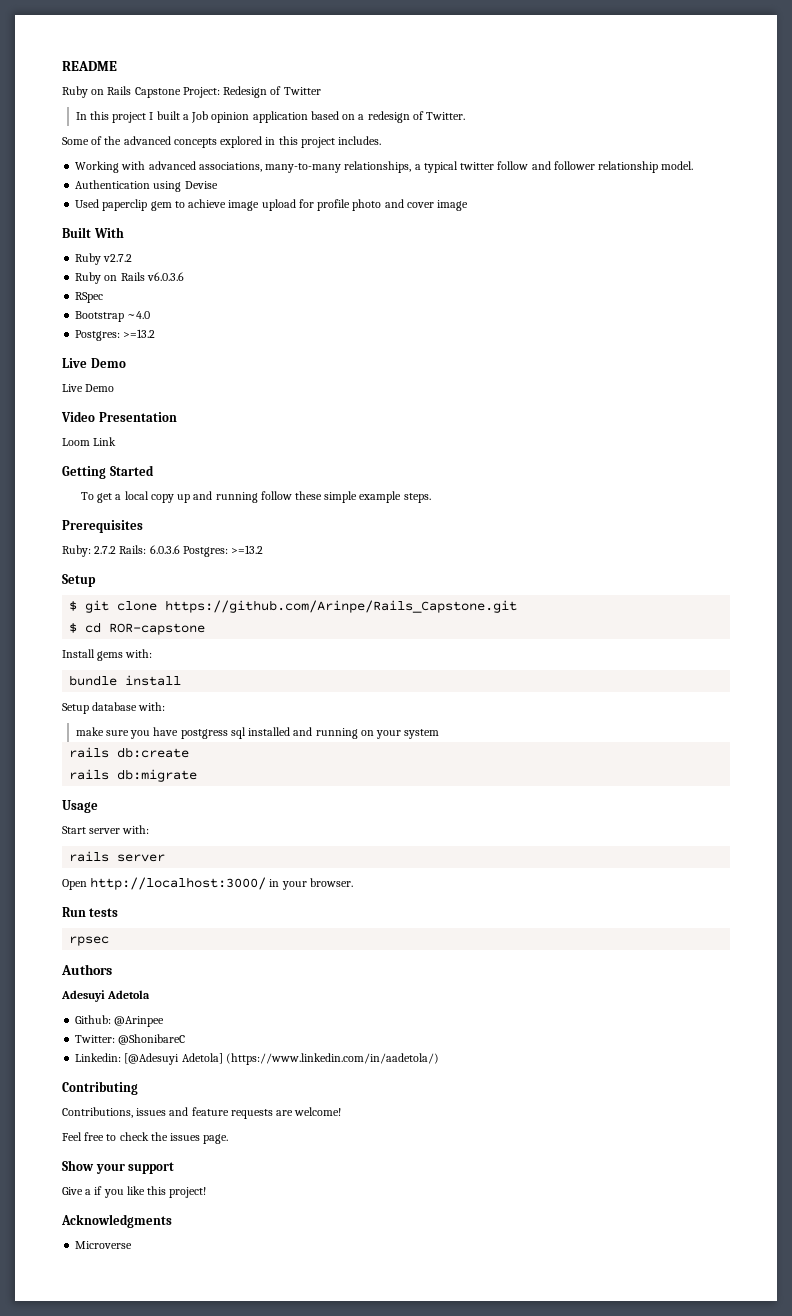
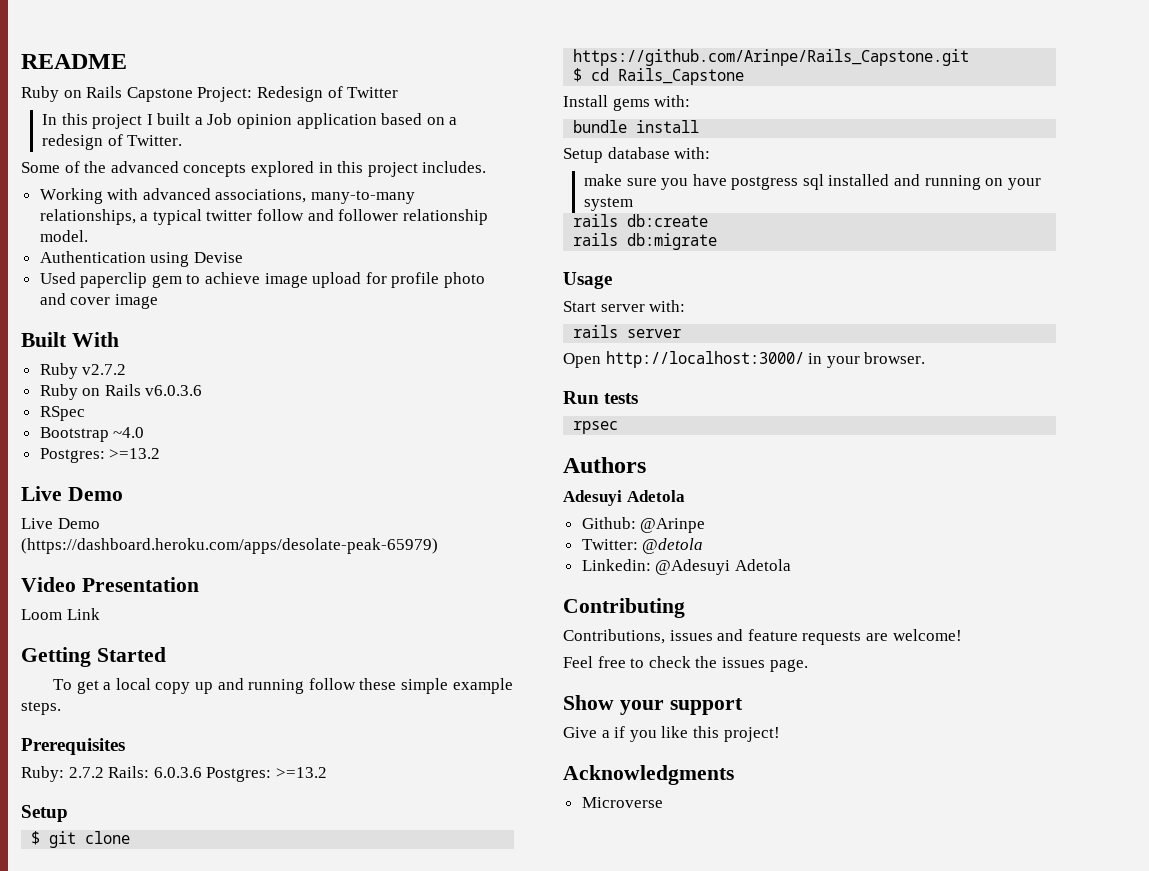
(115, 388) none -> [21,538,438,554] (https://dashboard.heroku.com/apps/desolate-peak-65979)
[109,623,206,635] ROR-capstone -> [618,68,745,85] Rails_Capstone
[114,1016,165,1027] @Arinpee -> [640,518,706,533] @Arinpe
[118,1034,186,1045] @ShonibareC -> [642,538,704,554] @detola
[124,1053,439,1065] [@Adesuyi Adetola] (https://www.linkedin.com/in/aadetola/) -> [655,559,791,575] @Adesuyi Adetola

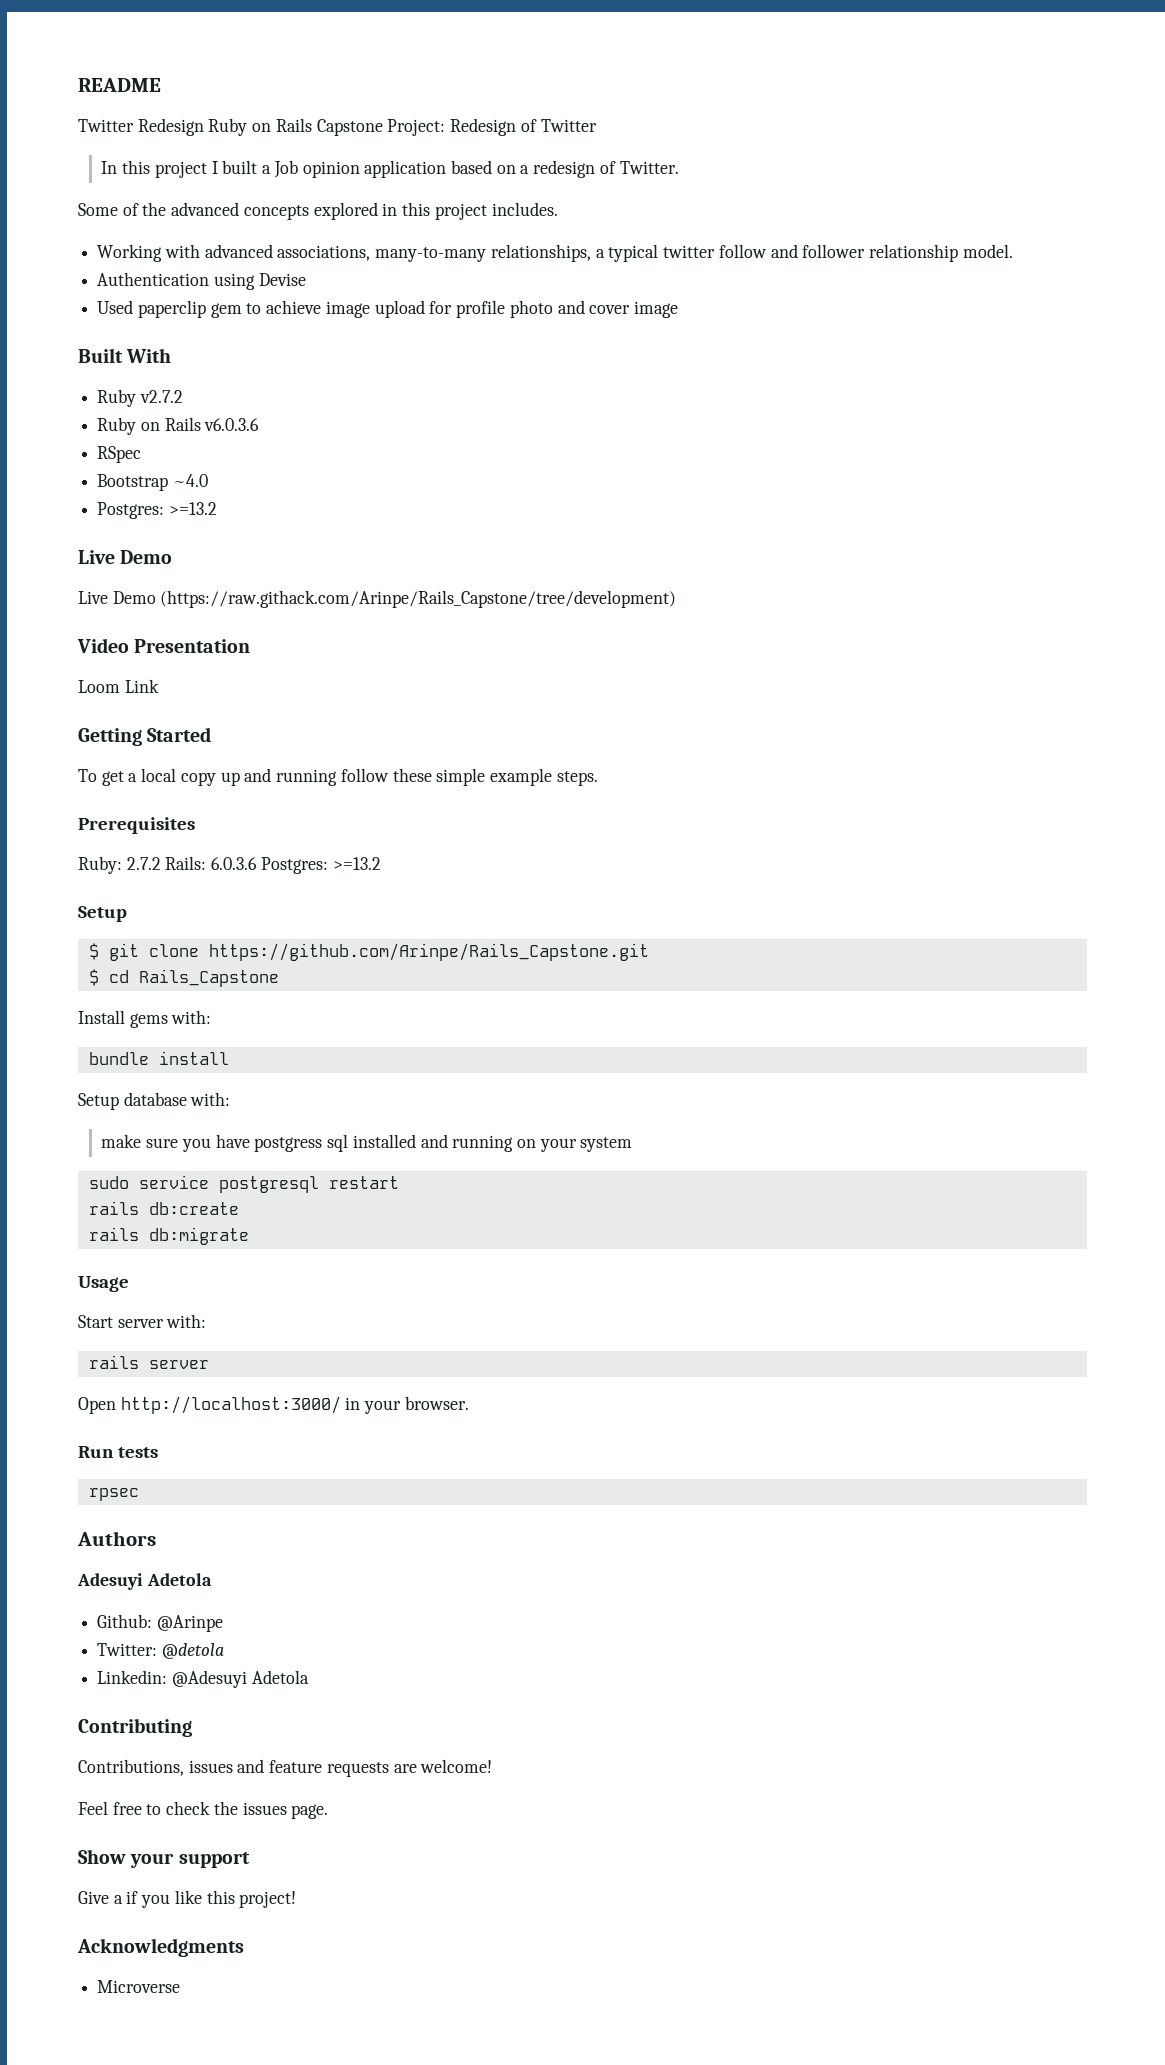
(127, 61) none -> [78,118,204,136] Twitter Redesign
[21,538,438,554] (https://dashboard.heroku.com/apps/desolate-peak-65979) -> [160,590,677,608] (https://raw.githack.com/Arinpe/Rails_Capstone/tree/development)
(633, 204) none -> [88,1175,399,1193] // sudo service postgresql restart

